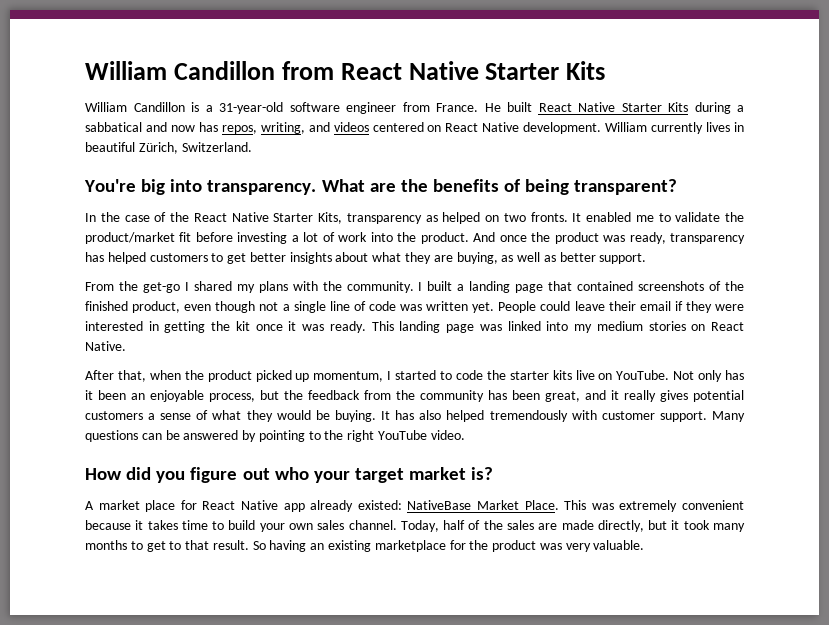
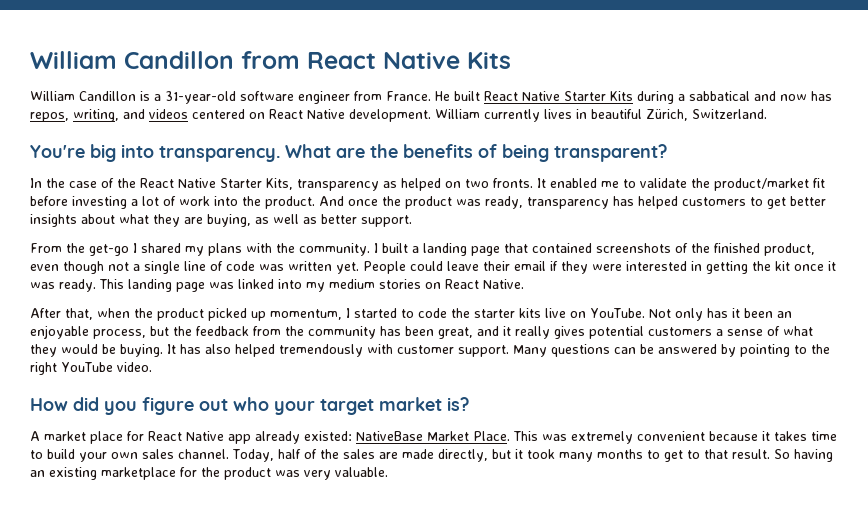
[485,63,560,80] Starter -> (460, 60) none

